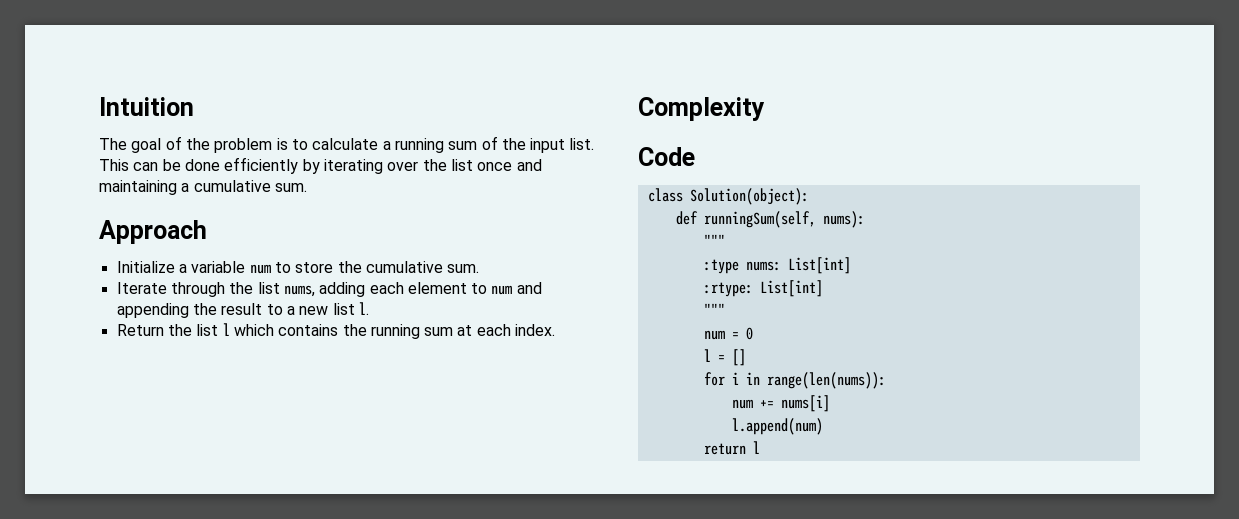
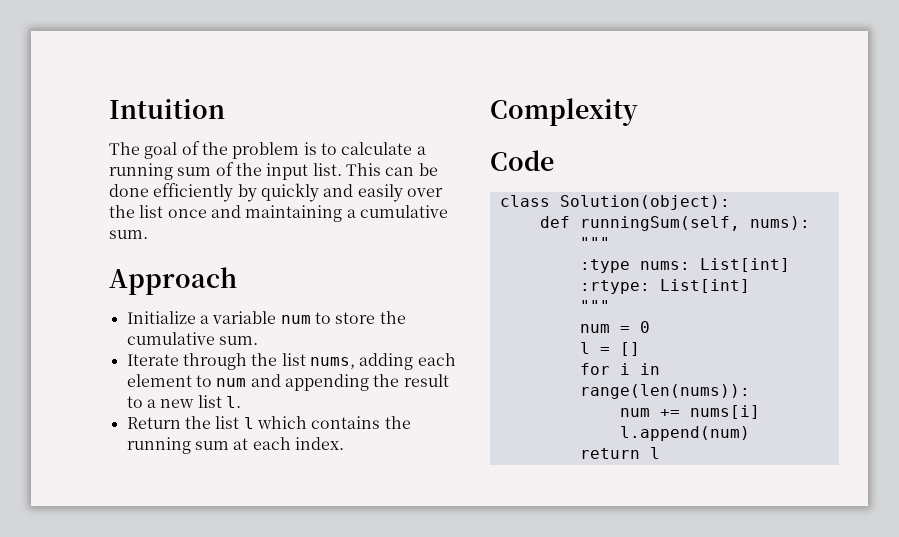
[323,159,383,174] iterating -> [260,183,403,202] quickly and easily

